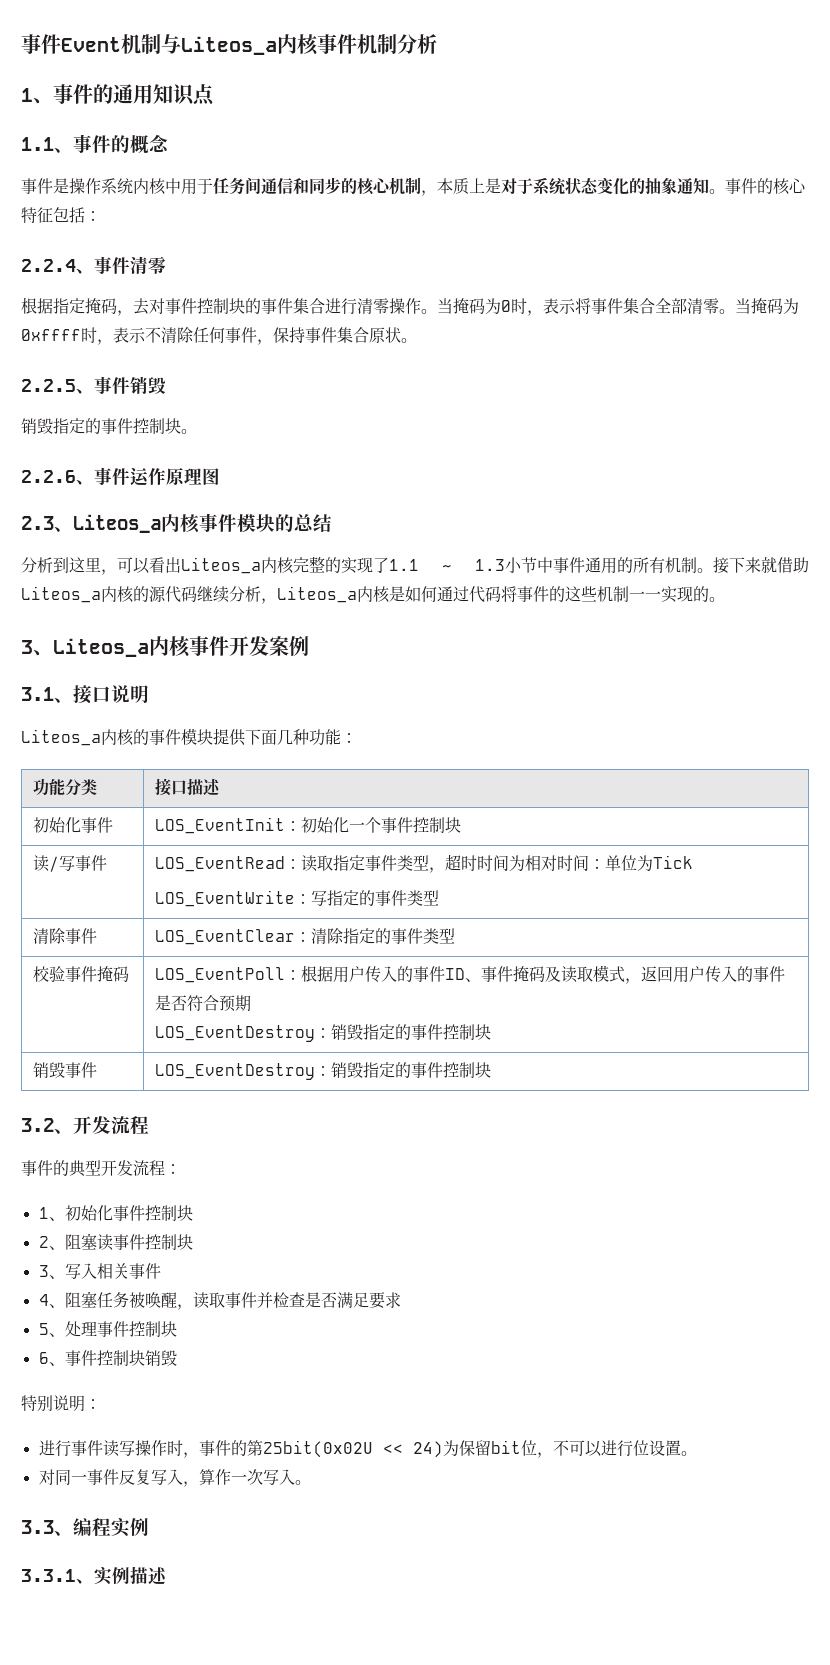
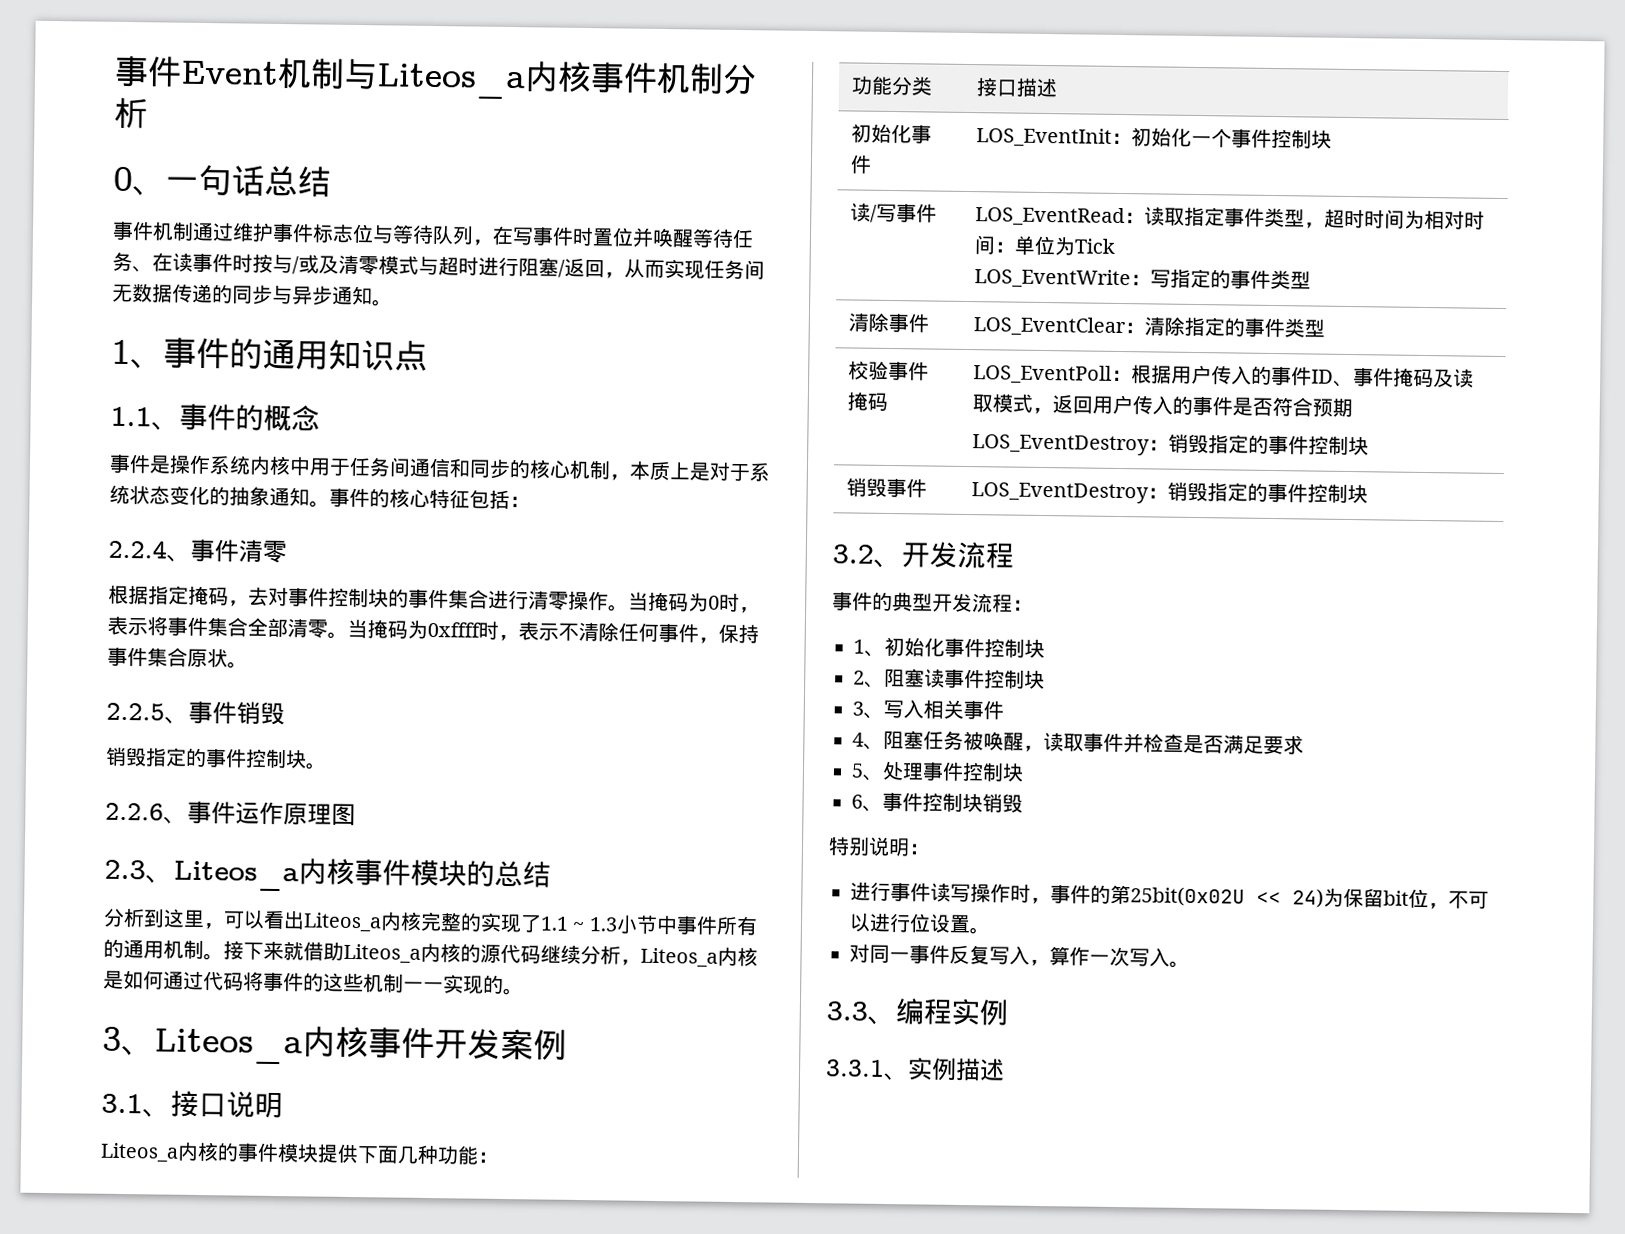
(437, 44) none -> [113,164,331,197] [112,220,754,249] [112,251,765,280] [112,283,393,307] // 0、一句话总结 // 事件机制通过维护事件标志位与等待队列，在写事件时置位并唤醒等待任务、在读事件时按与/或及清零模式与超时进行阻塞/返回，从而实现任务间无数据传递的同步与异步通知。
[585,557,665,574] 通用的所有 -> [715,916,758,936] [103,938,164,959] 所有的通用

